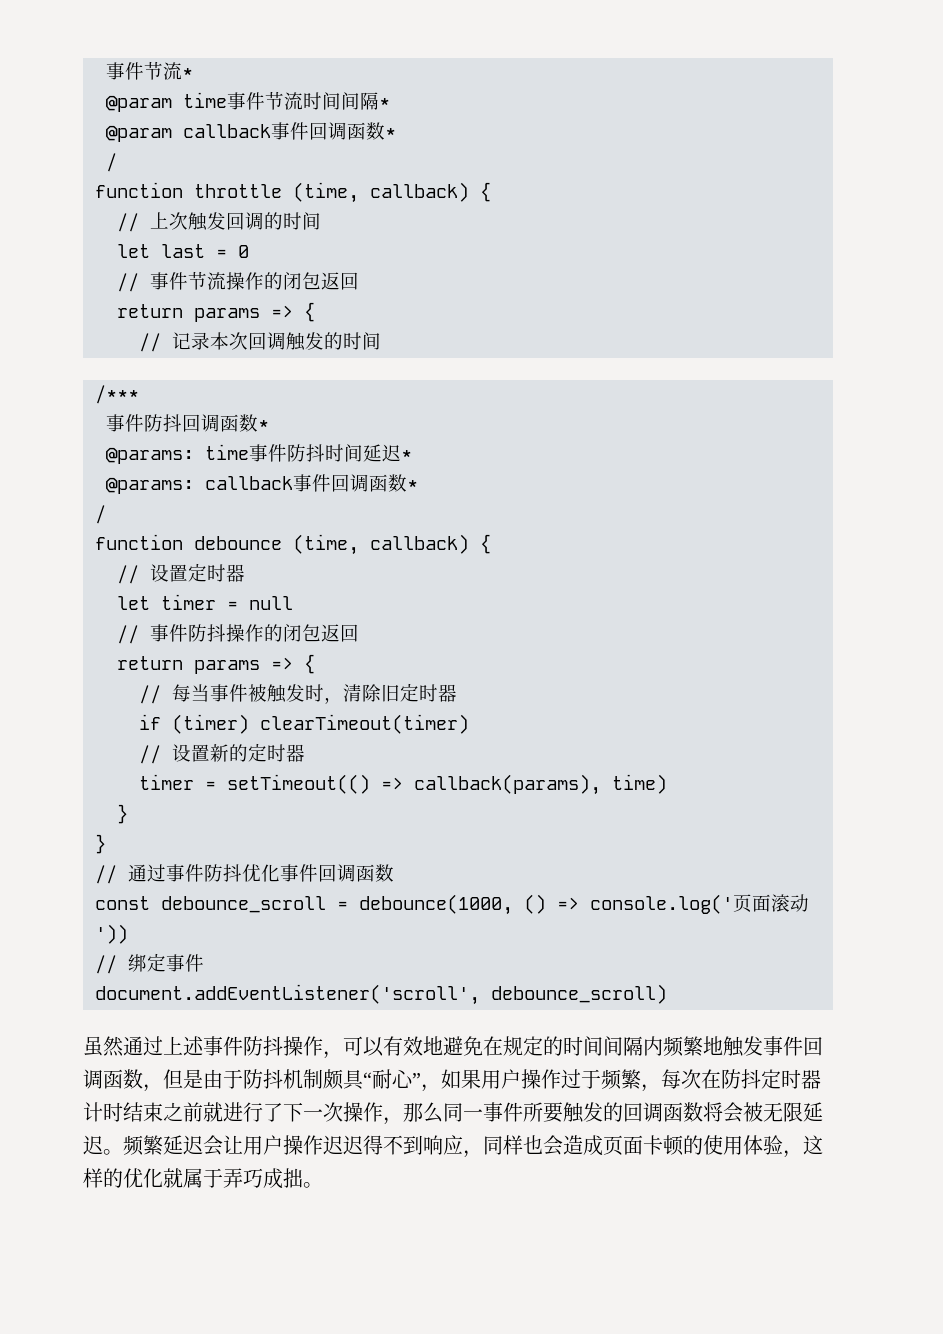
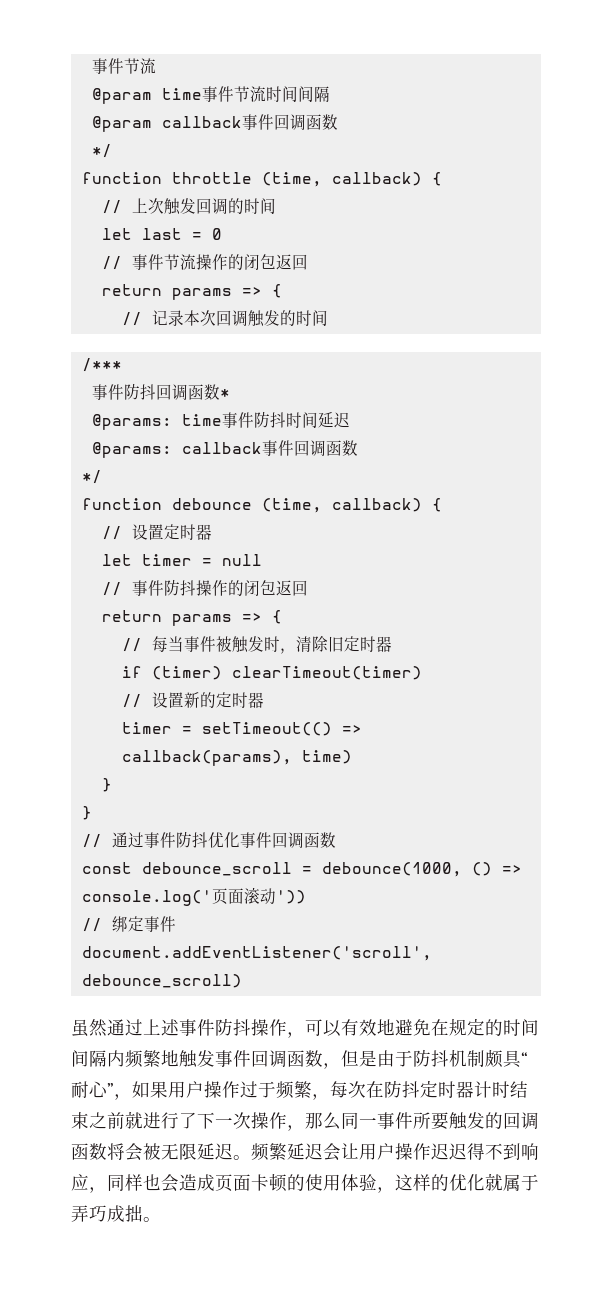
[106,61,193,80] 事件节流* -> [91,58,156,74] 事件节流
[379,98,390,108] * -> (330, 94) none
[385,128,396,138] [106,153,117,172] * // / -> [91,144,112,158] // */
[401,450,412,460] * -> (350, 420) none
[407,480,418,490] [95,505,106,524] * // / -> [81,470,102,484] // */

